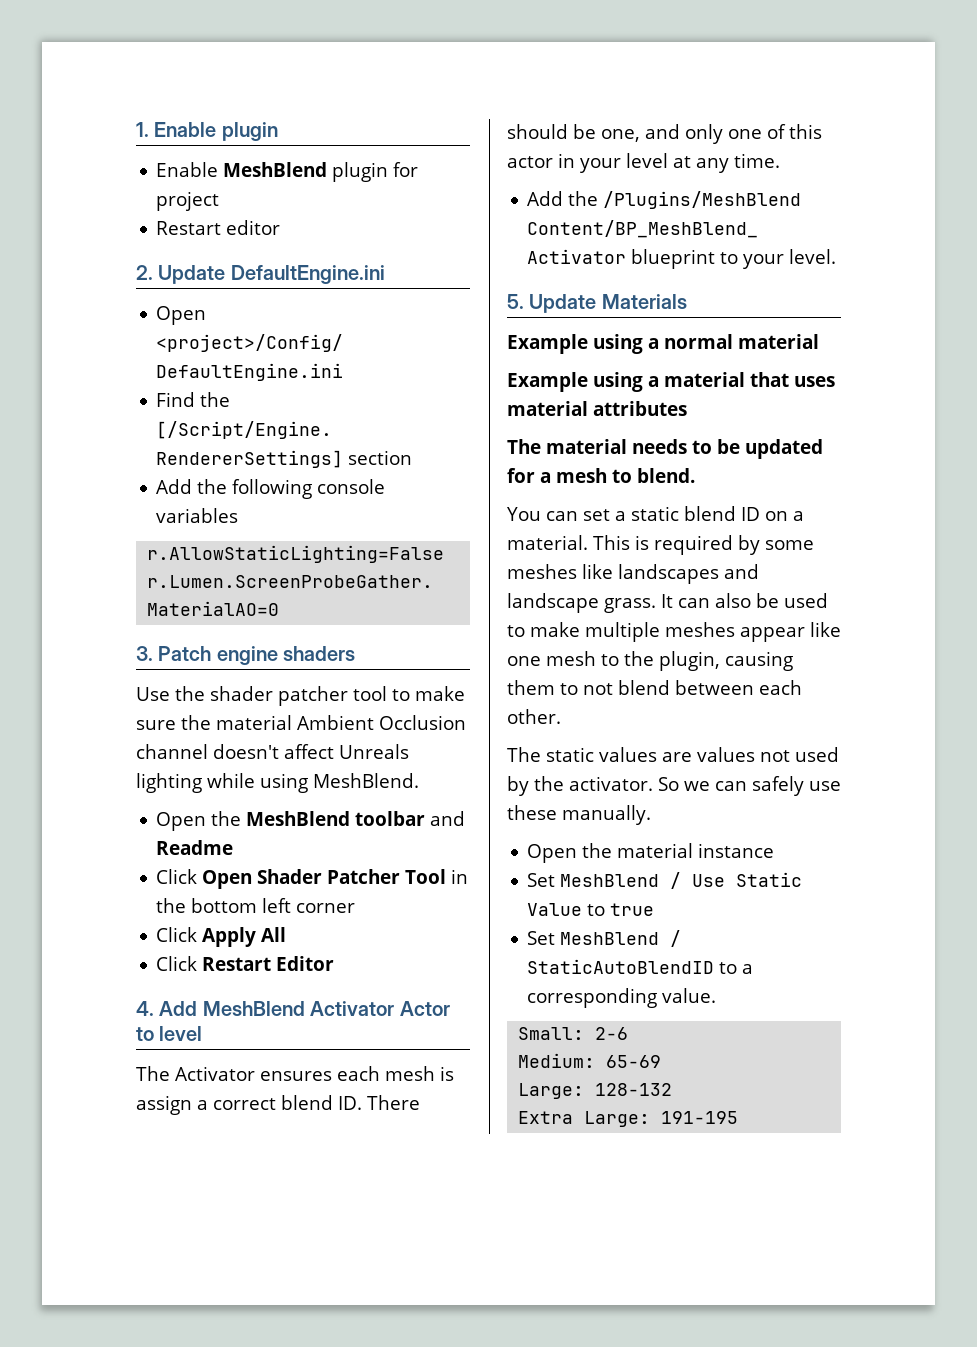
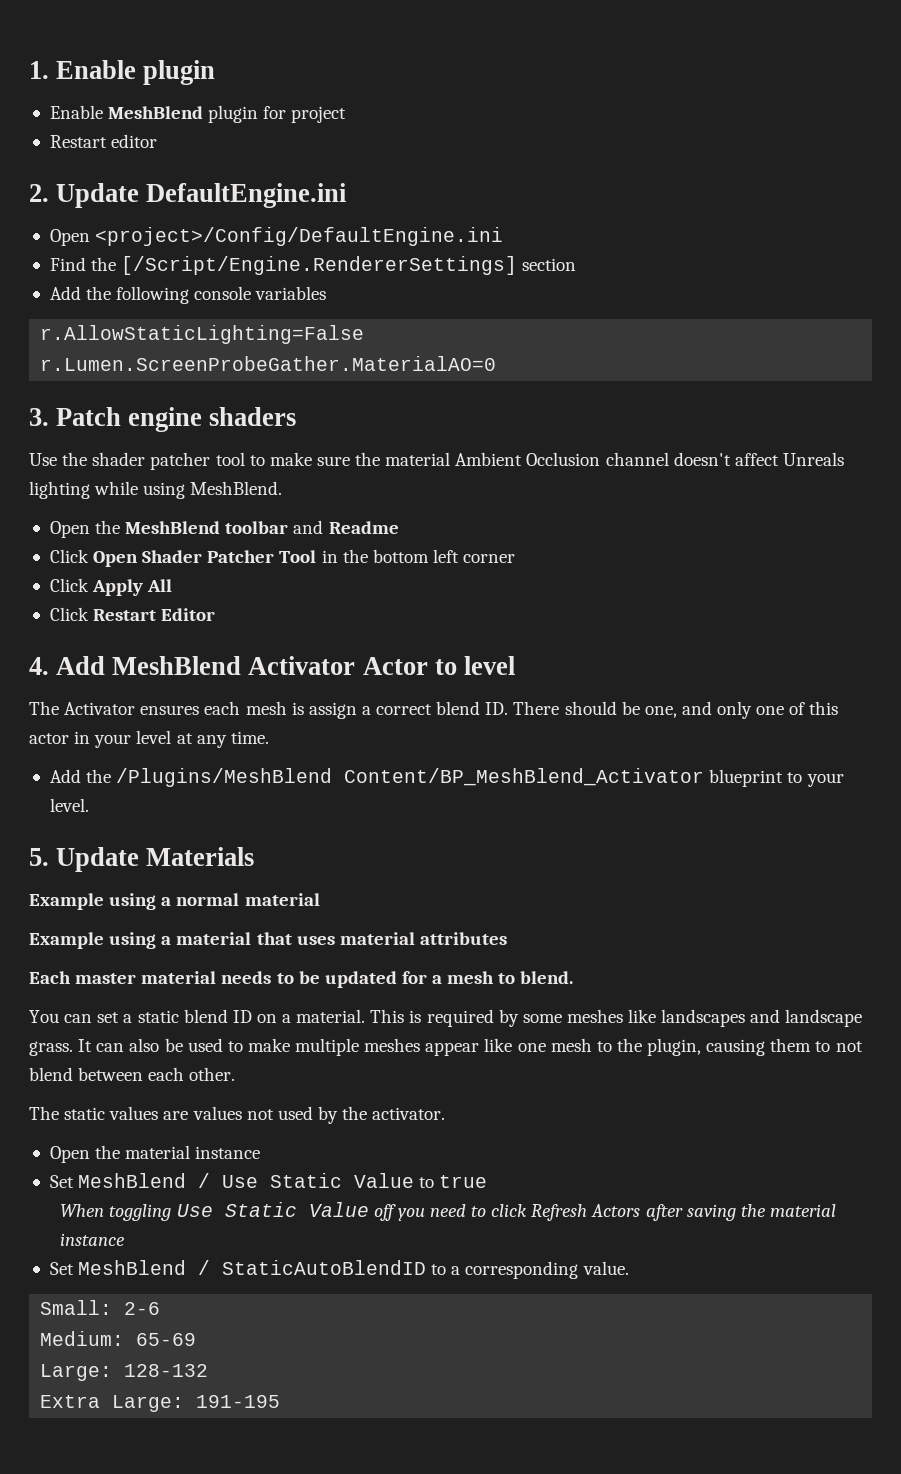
[507,439,541,454] The -> [29,971,137,984] Each master
[658,776,841,796] [507,805,651,825] So we can safely use these manually. -> (446, 1113) none
(655, 909) none -> [60,1202,836,1221] [60,1233,126,1246] // When toggling Use Static Value off you need to click Refresh Actors after saving the material instance

